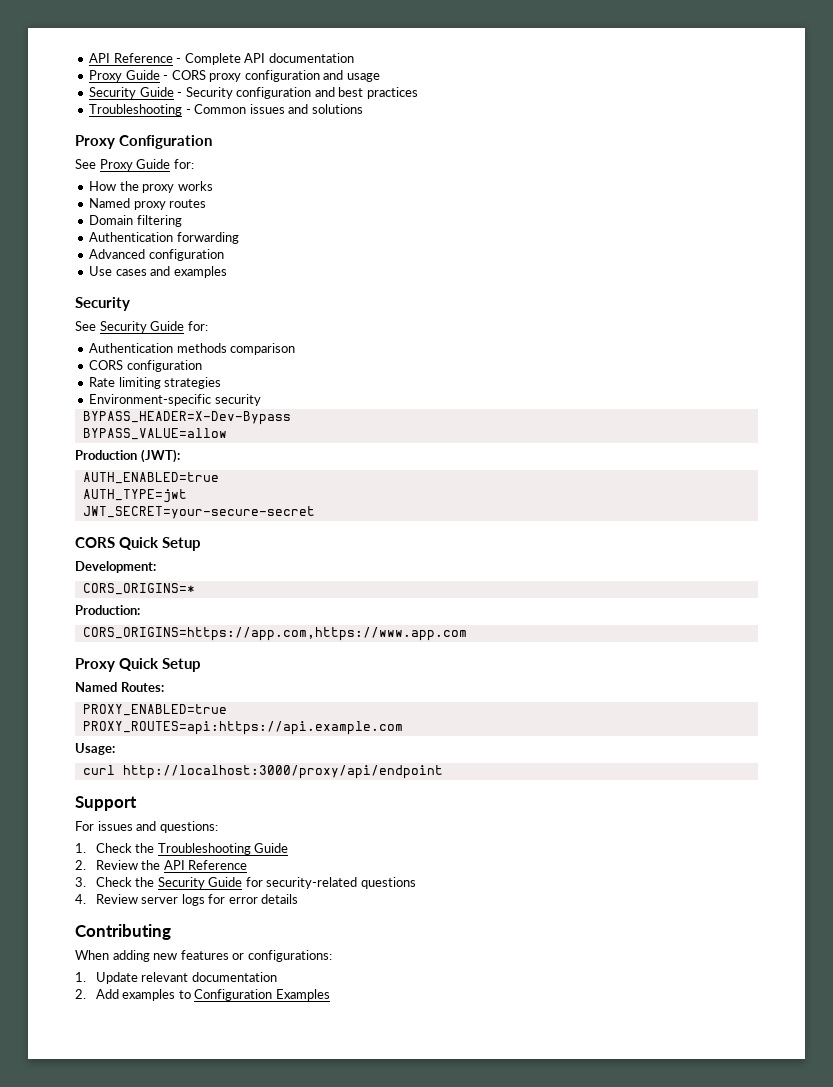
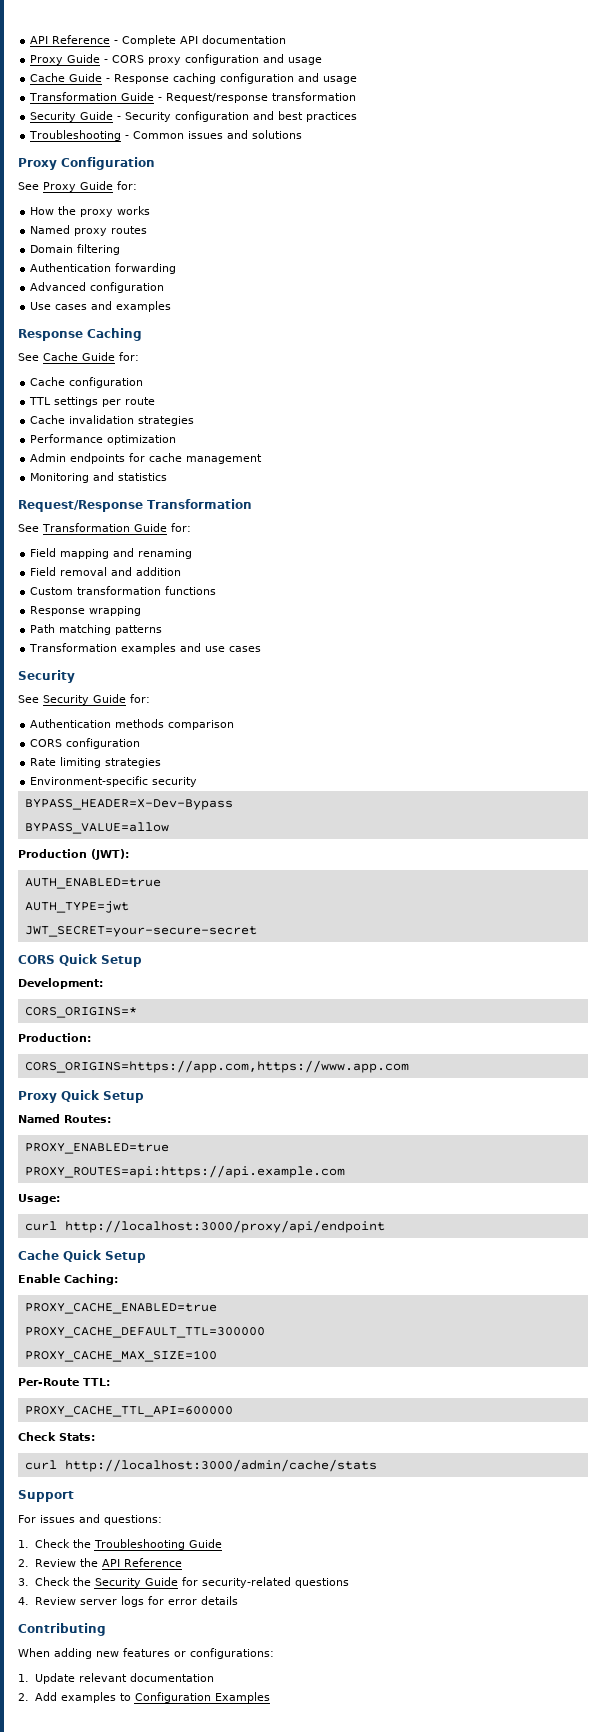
(380, 77) none -> [30,73,358,84] [29,92,357,103] // Cache Guide - Response caching configuration and usage // Transformation Guide - Request/response transformation
(227, 272) none -> [18,328,142,341] [18,352,139,361] [30,377,144,388] [29,397,156,407] [30,415,195,426] [30,434,177,445] [30,453,263,464] [30,472,168,483] [18,499,252,512] [18,523,191,532] [30,548,193,559] [30,567,182,576] [30,586,217,595] [30,606,142,616] [30,624,163,635] [29,643,262,654] // Response Caching // See Cache Guide for: // Cache configuration // TTL settings per route // Cache invalidation strategies // Performance optimization // Admin endpoints for cache management // Monitoring and statistics // Request/Response Transformation // See Transformation Guide for: // Field mapping and renaming // Field removal and addition // Custom transformation functions // Response wrapping // Path matching patterns // Transformation examples and use cases
(443, 772) none -> [18,1250,146,1263] [18,1274,118,1285] [24,1303,217,1314] [24,1327,265,1338] [24,1350,217,1362] [18,1378,110,1386] [24,1406,233,1417] [18,1432,95,1441] [24,1459,377,1472] // Cache Quick Setup // Enable Caching: // PROXY_CACHE_ENABLED=true // PROXY_CACHE_DEFAULT_TTL=300000 // PROXY_CACHE_MAX_SIZE=100 // Per-Route TTL: // PROXY_CACHE_TTL_API=600000 // Check Stats: // curl http://localhost:3000/admin/cache/stats

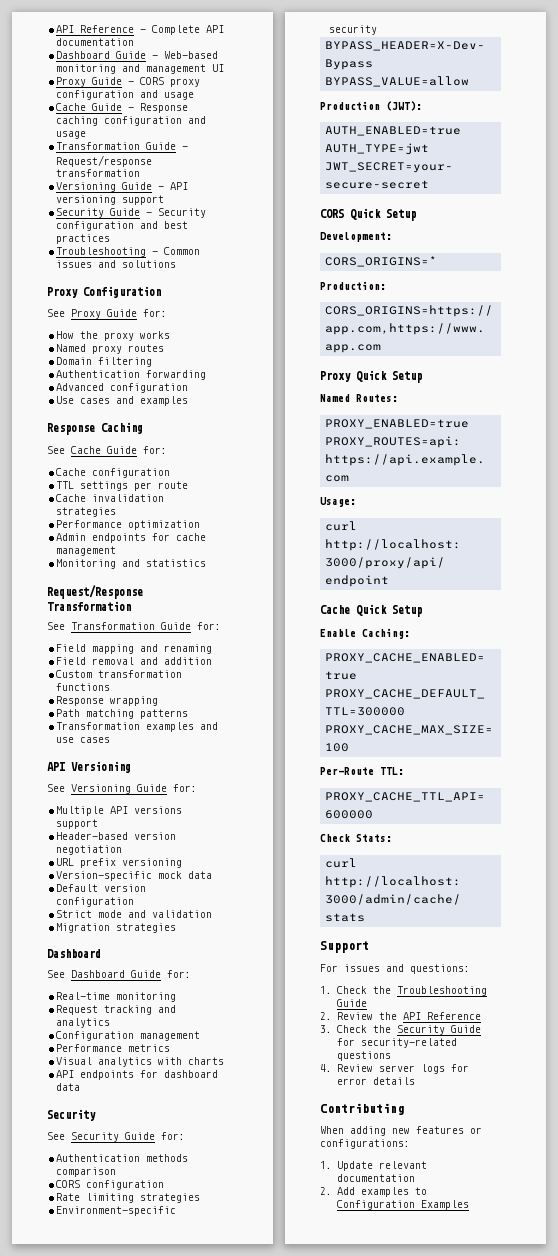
(287, 39) none -> [56,51,219,59] [56,64,225,74] // Dashboard Guide - Web-based monitoring and management UI
(357, 96) none -> [56,182,189,192] [56,195,165,205] // Versioning Guide - API versioning support
(262, 649) none -> [47,761,131,773] [47,784,197,794] [56,806,183,816] [56,819,99,829] [56,832,177,840] [56,845,123,855] [56,858,183,868] [56,871,213,881] [56,884,147,892] [56,897,135,907] [56,910,213,918] [56,923,177,933] [47,949,101,958] [47,970,191,978] [56,992,177,1002] [56,1005,177,1015] [56,1018,111,1028] [56,1031,201,1041] [56,1044,171,1052] [56,1057,225,1067] [56,1070,219,1080] [56,1083,81,1091] // API Versioning // See Versioning Guide for: // Multiple API versions support // Header-based version negotiation // URL prefix versioning // Version-specific mock data // Default version configuration // Strict mode and validation // Migration strategies // Dashboard // See Dashboard Guide for: // Real-time monitoring // Request tracking and analytics // Configuration management // Performance metrics // Visual analytics with charts // API endpoints for dashboard data

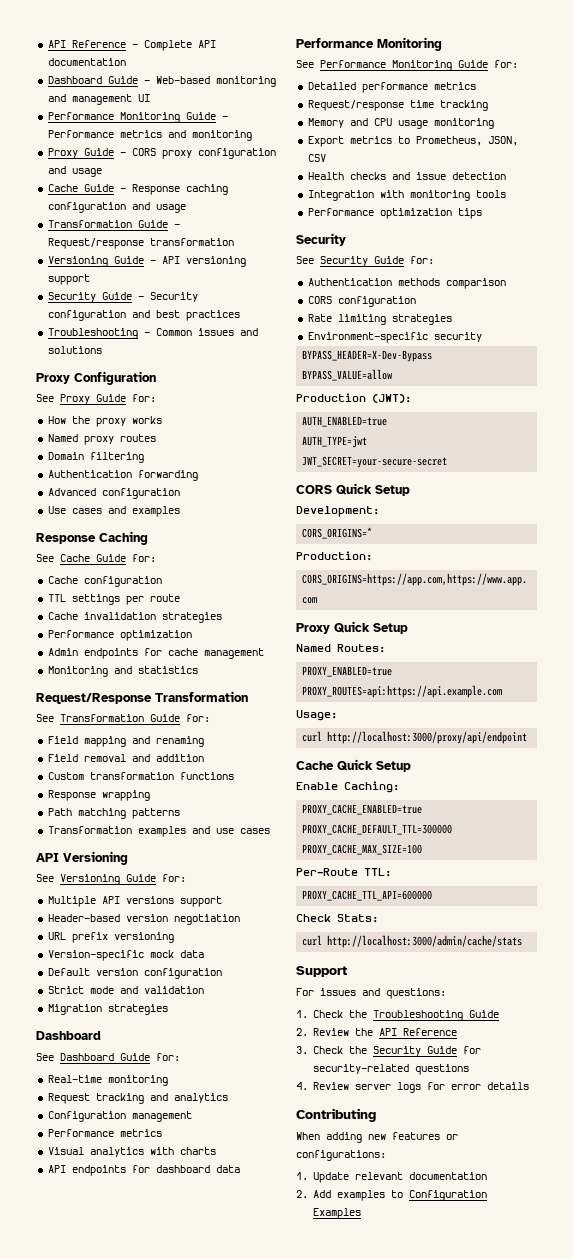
(225, 68) none -> [47,112,228,123] [47,130,252,141] // Performance Monitoring Guide - Performance metrics and monitoring
(81, 1087) none -> [296,37,442,51] [296,60,518,71] [307,82,476,93] [307,100,488,111] [307,118,494,129] [307,136,518,147] [307,154,326,162] [307,172,506,180] [307,190,506,201] [307,208,482,219] // Performance Monitoring // See Performance Monitoring Guide for: // Detailed performance metrics // Request/response time tracking // Memory and CPU usage monitoring // Export metrics to Prometheus, JSON, CSV // Health checks and issue detection // Integration with monitoring tools // Performance optimization tips

